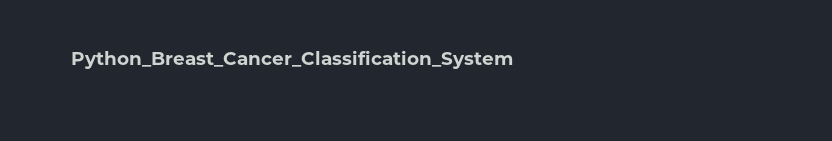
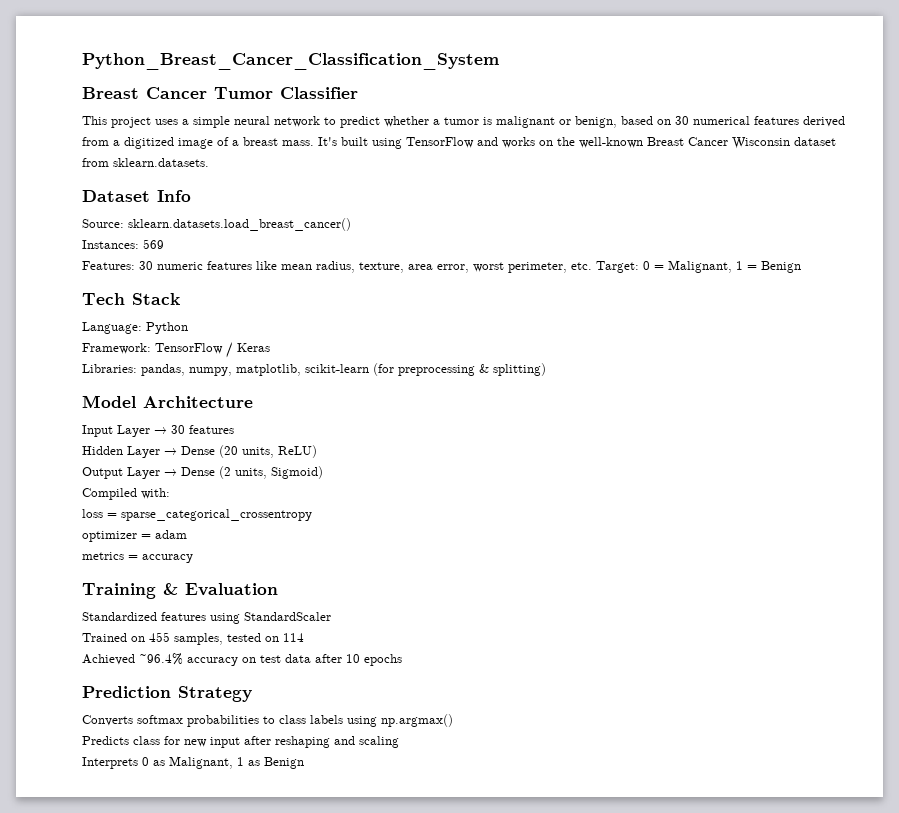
(513, 59) none -> [82,87,358,99] [82,116,845,128] [82,137,836,149] [82,158,209,167] [82,190,191,202] [82,218,351,231] [82,239,164,249] [82,260,801,273] [82,293,180,305] [82,322,188,334] [82,342,270,358] [82,363,546,376] [82,395,253,408] [82,425,234,437] [82,445,317,458] [82,466,323,479] [82,488,170,500] [82,509,312,521] [82,530,187,542] [82,552,193,563] [82,583,278,599] [82,612,331,624] [82,632,304,645] [82,653,402,666] [82,686,252,702] [82,714,453,727] [82,736,399,748] [82,756,304,769] // Breast Cancer Tumor Classifier // This project uses a simple neural network to predict whether a tumor is malignant or benign, based on 30 numerical features derived from a digitized image of a breast mass. It's built using TensorFlow and works on the well-known Breast Cancer Wisconsin dataset from sklearn.datasets. // Dataset Info // Source: sklearn.datasets.load_breast_cancer() // Instances: 569 // Features: 30 numeric features like mean radius, texture, area error, worst perimeter, etc. Target: 0 = Malignant, 1 = Benign // Tech Stack // Language: Python // Framework: TensorFlow / Keras // Libraries: pandas, numpy, matplotlib, scikit-learn (for preprocessing & splitting) // Model Architecture // Input Layer → 30 features // Hidden Layer → Dense (20 units, ReLU) // Output Layer → Dense (2 units, Sigmoid) // Compiled with: // loss = sparse_categorical_crossentropy // optimizer = adam // metrics = accuracy // Training & Evaluation // Standardized features using StandardScaler // Trained on 455 samples, tested on 114 // Achieved ~96.4% accuracy on test data after 10 epochs // Prediction Strategy // Converts softmax probabilities to class labels using np.argmax() // Predicts class for new input after reshaping and scaling // Interprets 0 as Malignant, 1 as Benign

